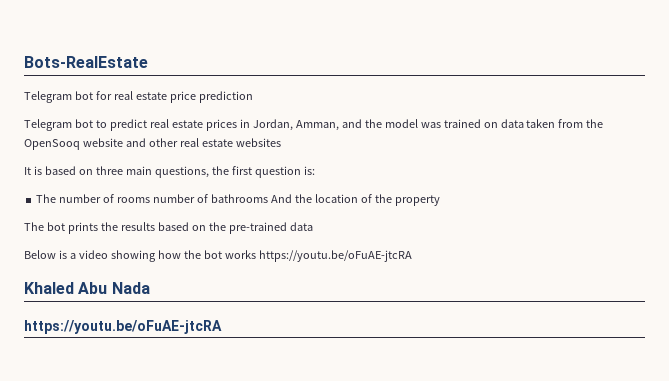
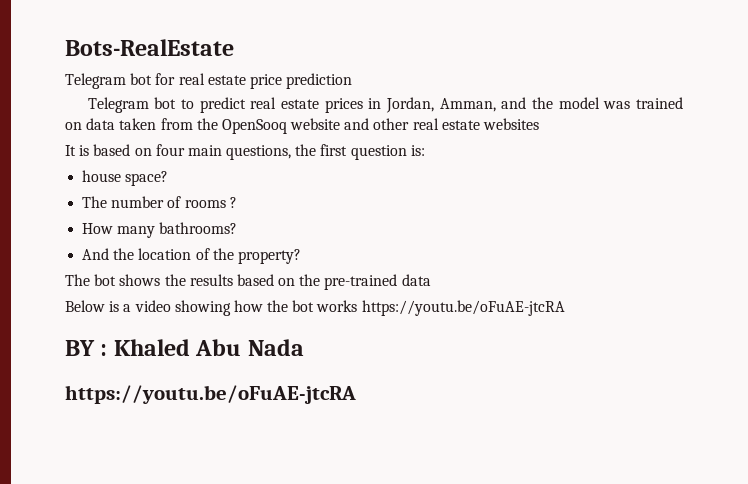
[95,166,123,175] three -> [155,144,185,156] four
(315, 170) none -> [82,170,169,186] // house space?
[152,194,268,203] number of bathrooms -> [229,197,237,208] [82,222,238,238] ? // How many bathrooms? //
[394,195,440,206] property -> [237,249,301,264] property?
[67,222,98,234] prints -> [119,274,161,286] shows
(412, 256) none -> [65,340,108,356] BY :

